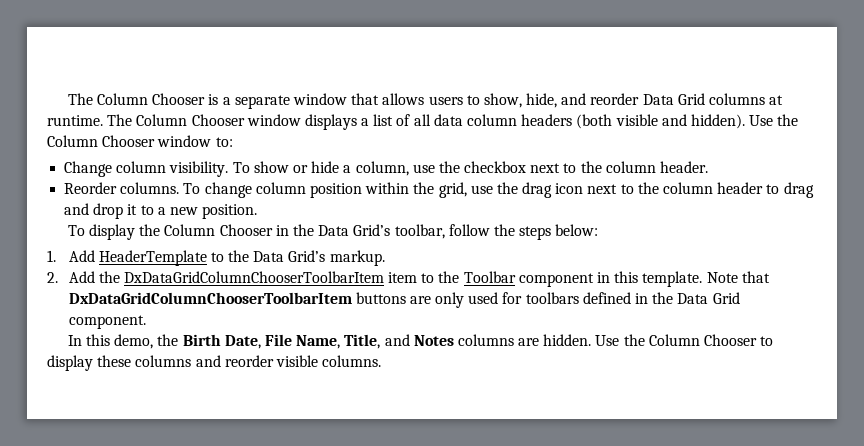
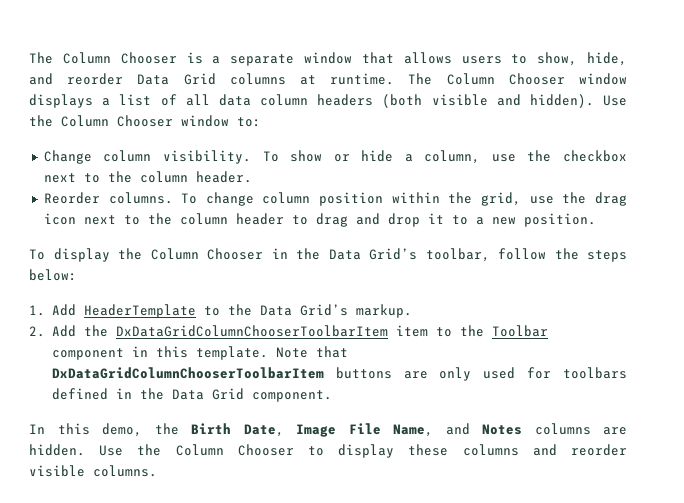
(261, 342) none -> [296,424,336,437] Image
[344,334,381,349] Title, -> (433, 430) none

